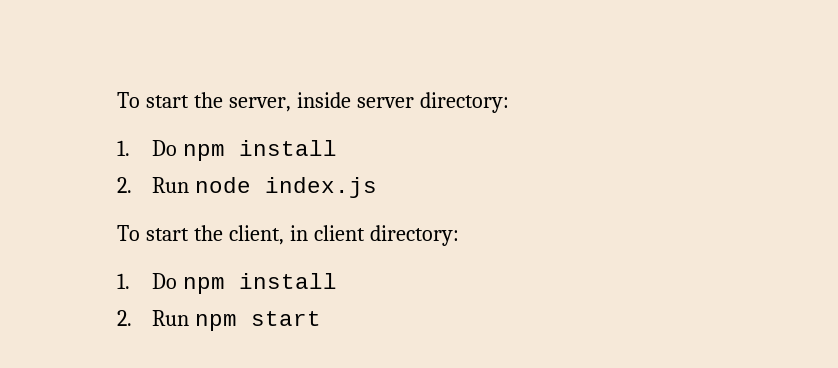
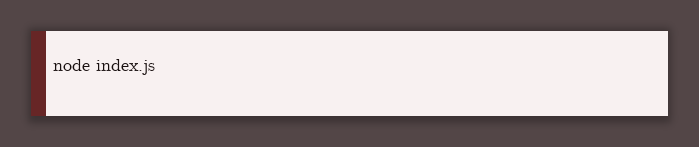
[117,92,509,113] [117,140,337,161] [117,177,377,198] [117,225,459,246] [117,273,337,294] [117,310,321,331] To start the server, inside server directory: // 1. Do npm install // 2. Run node index.js // To start the client, in client directory: // 1. Do npm install // 2. Run npm start -> [53,59,155,75] node index.js

